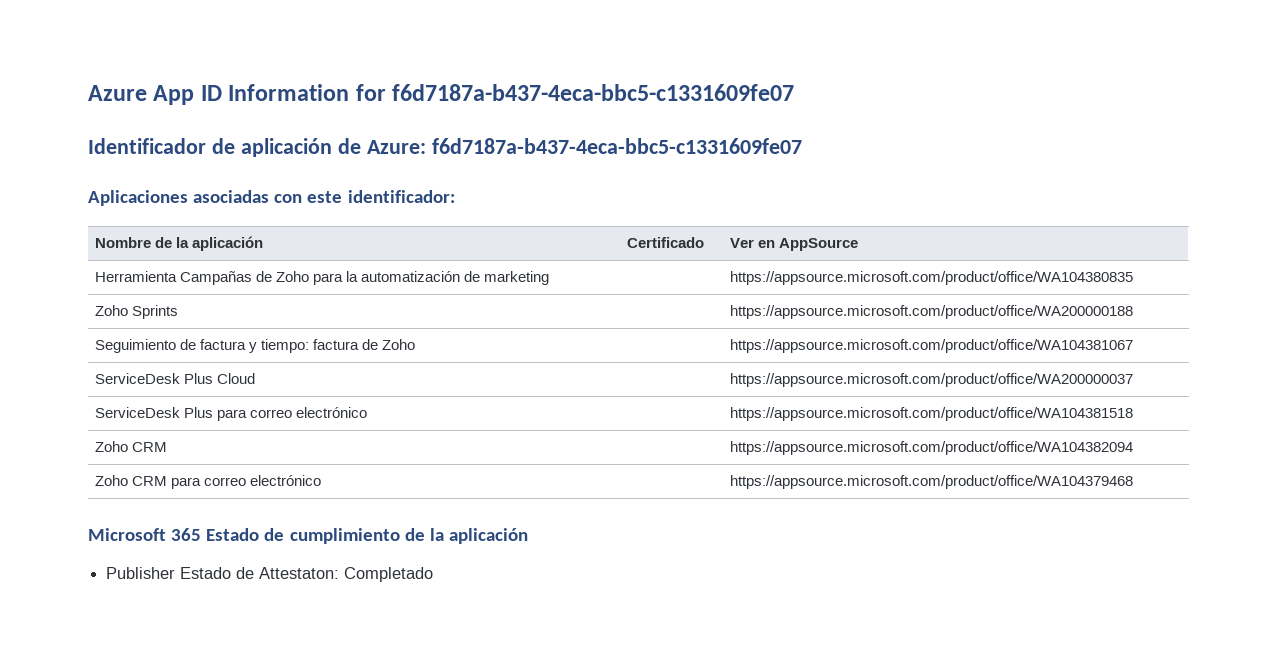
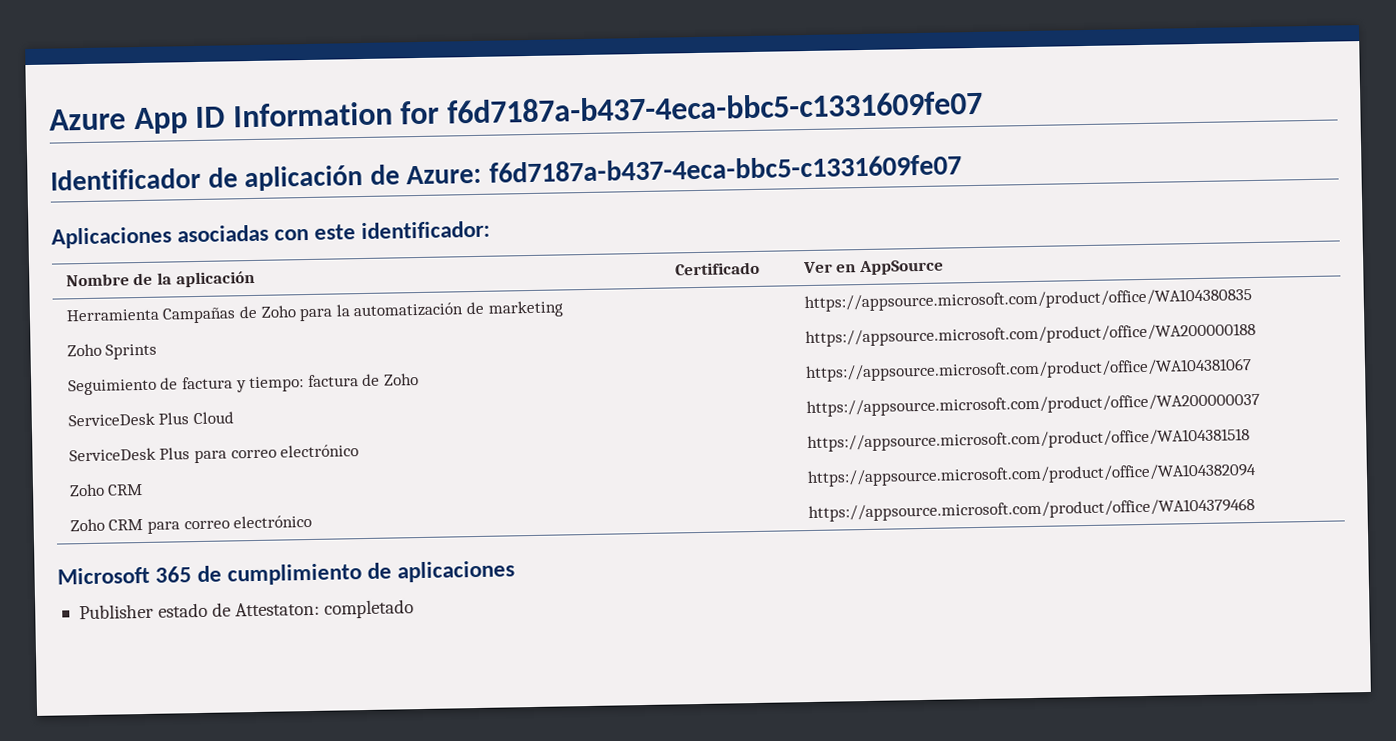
[206,528,260,541] Estado -> (193, 574) none
[429,528,528,544] la aplicación -> [397,560,516,583] aplicaciones
[180,567,232,579] Estado -> [158,602,209,618] estado
[344,567,434,582] Completado -> [324,599,415,619] completado

